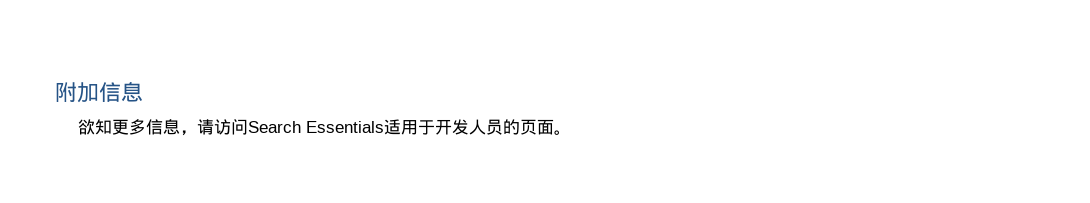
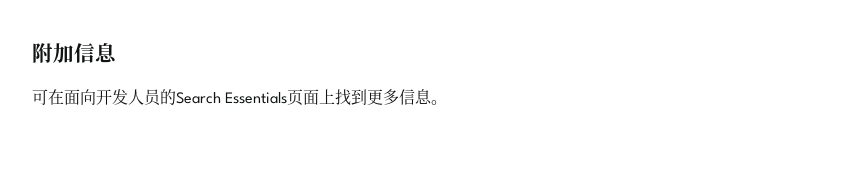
[77,119,554,136] 欲知更多信息，请访问Search Essentials适用于开发人员的页面 -> [32,89,433,106] 可在面向开发人员的Search Essentials页面上找到更多信息

